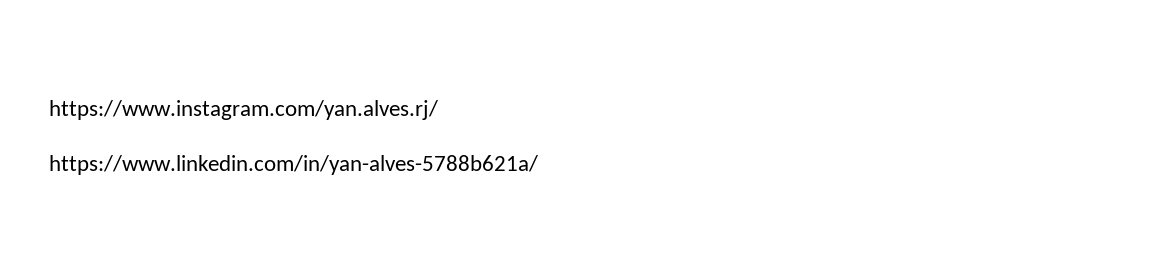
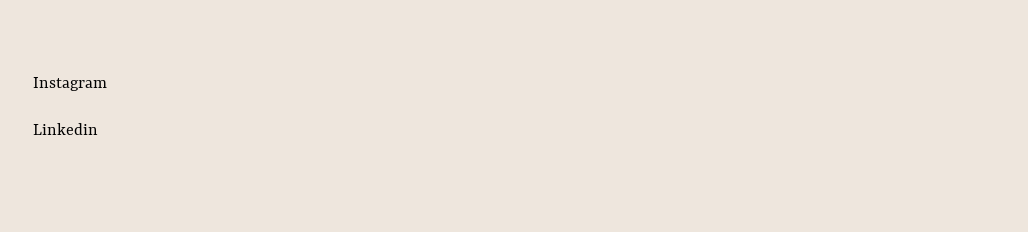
[49,100,438,120] [49,155,538,175] https://www.instagram.com/yan.alves.rj/ // https://www.linkedin.com/in/yan-alves-5788b621a/ -> [33,77,107,91] [33,123,98,135] Instagram // Linkedin

